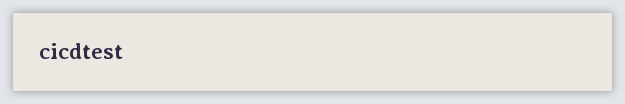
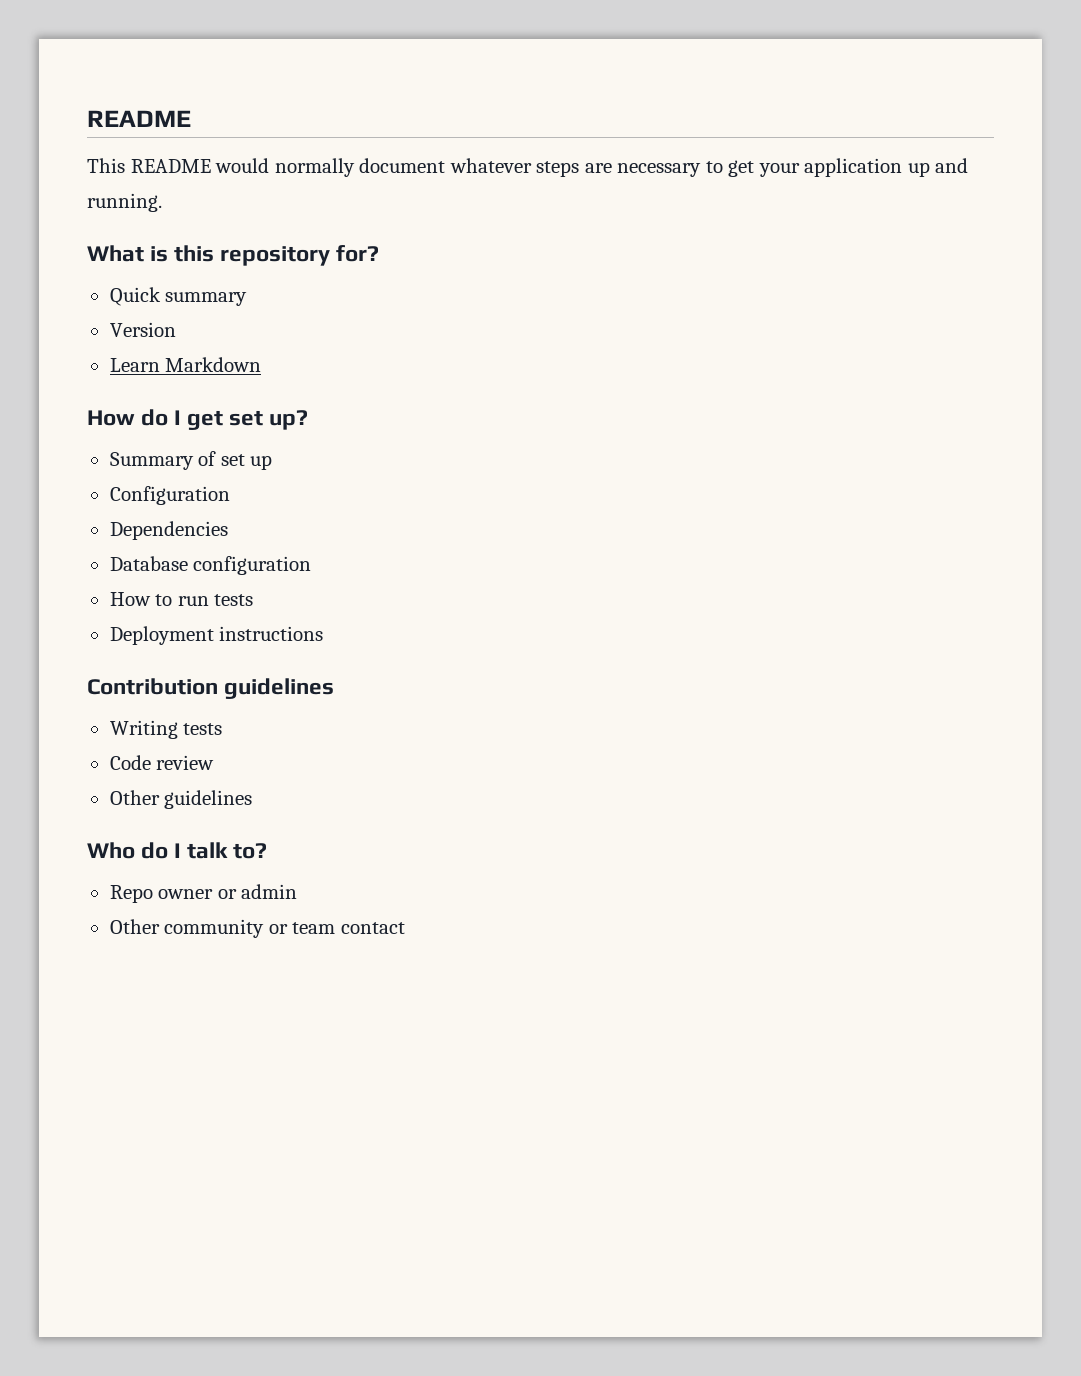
[39,43,123,59] cicdtest -> [87,110,191,127] [87,158,969,177] [87,193,162,212] [87,245,380,266] [109,287,248,306] [109,322,176,337] [109,357,262,372] [87,409,309,430] [109,451,273,470] [109,486,230,505] [109,521,228,540] [109,556,312,575] [109,592,254,606] [109,626,324,645] [87,678,335,699] [109,720,223,739] [109,755,215,770] [109,790,253,809] [87,842,268,859] [109,884,298,903] [109,919,405,938] README // This README would normally document whatever steps are necessary to get your application up and running. // What is this repository for? // Quick summary // Version // Learn Markdown // How do I get set up? // Summary of set up // Configuration // Dependencies // Database configuration // How to run tests // Deployment instructions // Contribution guidelines // Writing tests // Code review // Other guidelines // Who do I talk to? // Repo owner or admin // Other community or team contact

